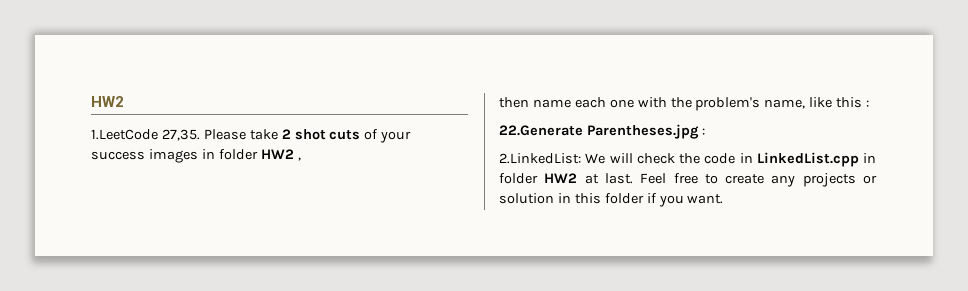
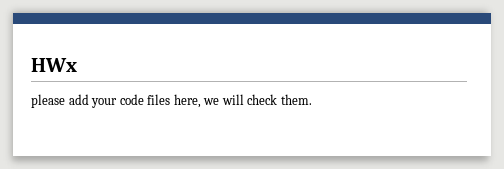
[91,96,124,107] [91,129,412,143] [91,149,301,163] [499,97,870,111] [499,124,705,139] [499,152,876,167] [499,173,877,187] [499,193,724,207] HW2 // 1.LeetCode 27,35. Please take 2 shot cuts of your success images in folder HW2 , // then name each one with the problem's name, like this : // 22.Generate Parentheses.jpg : // 2.LinkedList: We will check the code in LinkedList.cpp in folder HW2 at last. Feel free to create any projects or solution in this folder if you want. -> [31,58,77,72] [31,94,312,108] HWx // please add your code files here, we will check them.

